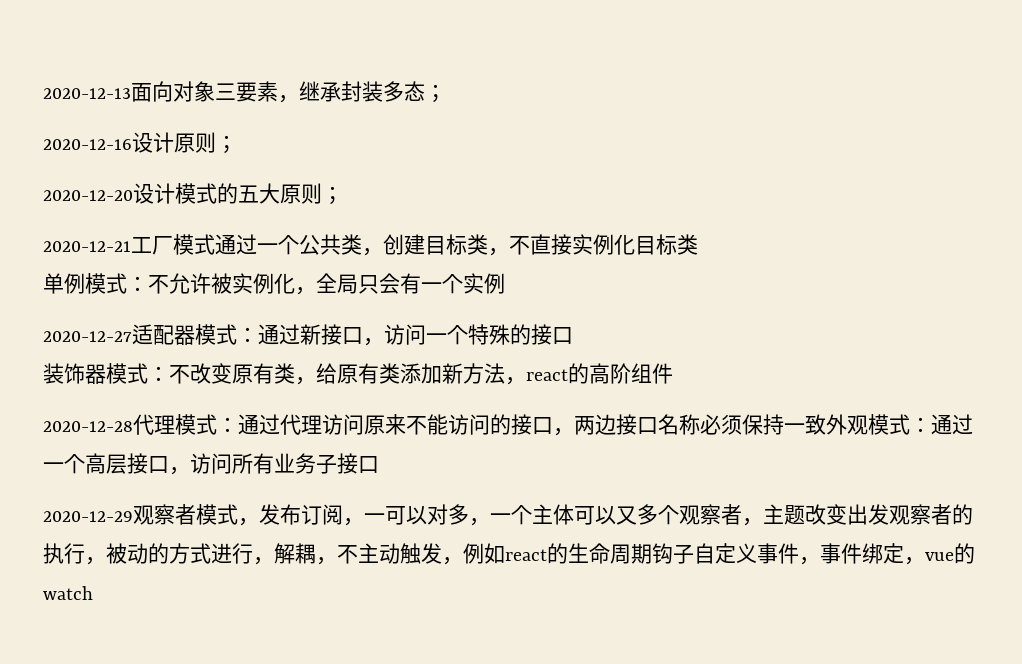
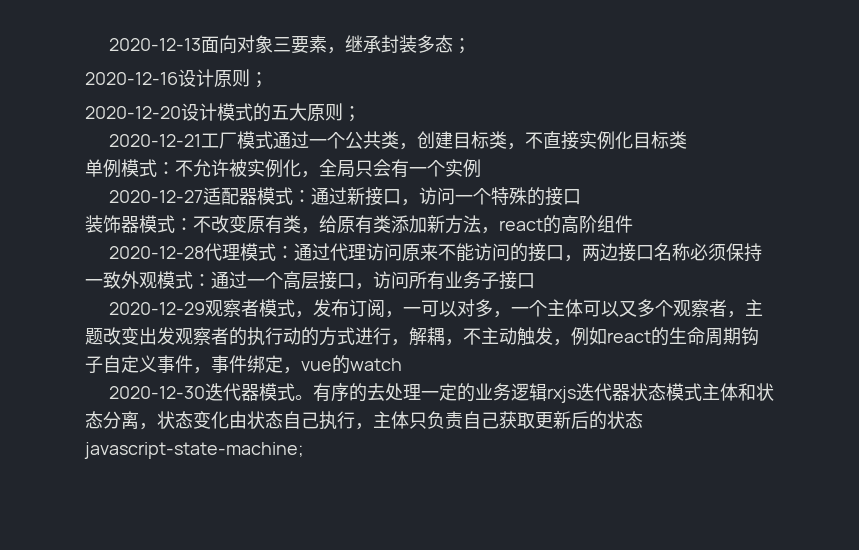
[85,543,127,565] ，被 -> (283, 336) none
(93, 593) none -> [108,383,774,403] [85,411,643,430] [84,442,304,459] // 2020-12-30迭代器模式。有序的去处理一定的业务逻辑rxjs迭代器状态模式主体和状态分离，状态变化由状态自己执行，主体只负责自己获取更新后的状态javascript-state-machine;

